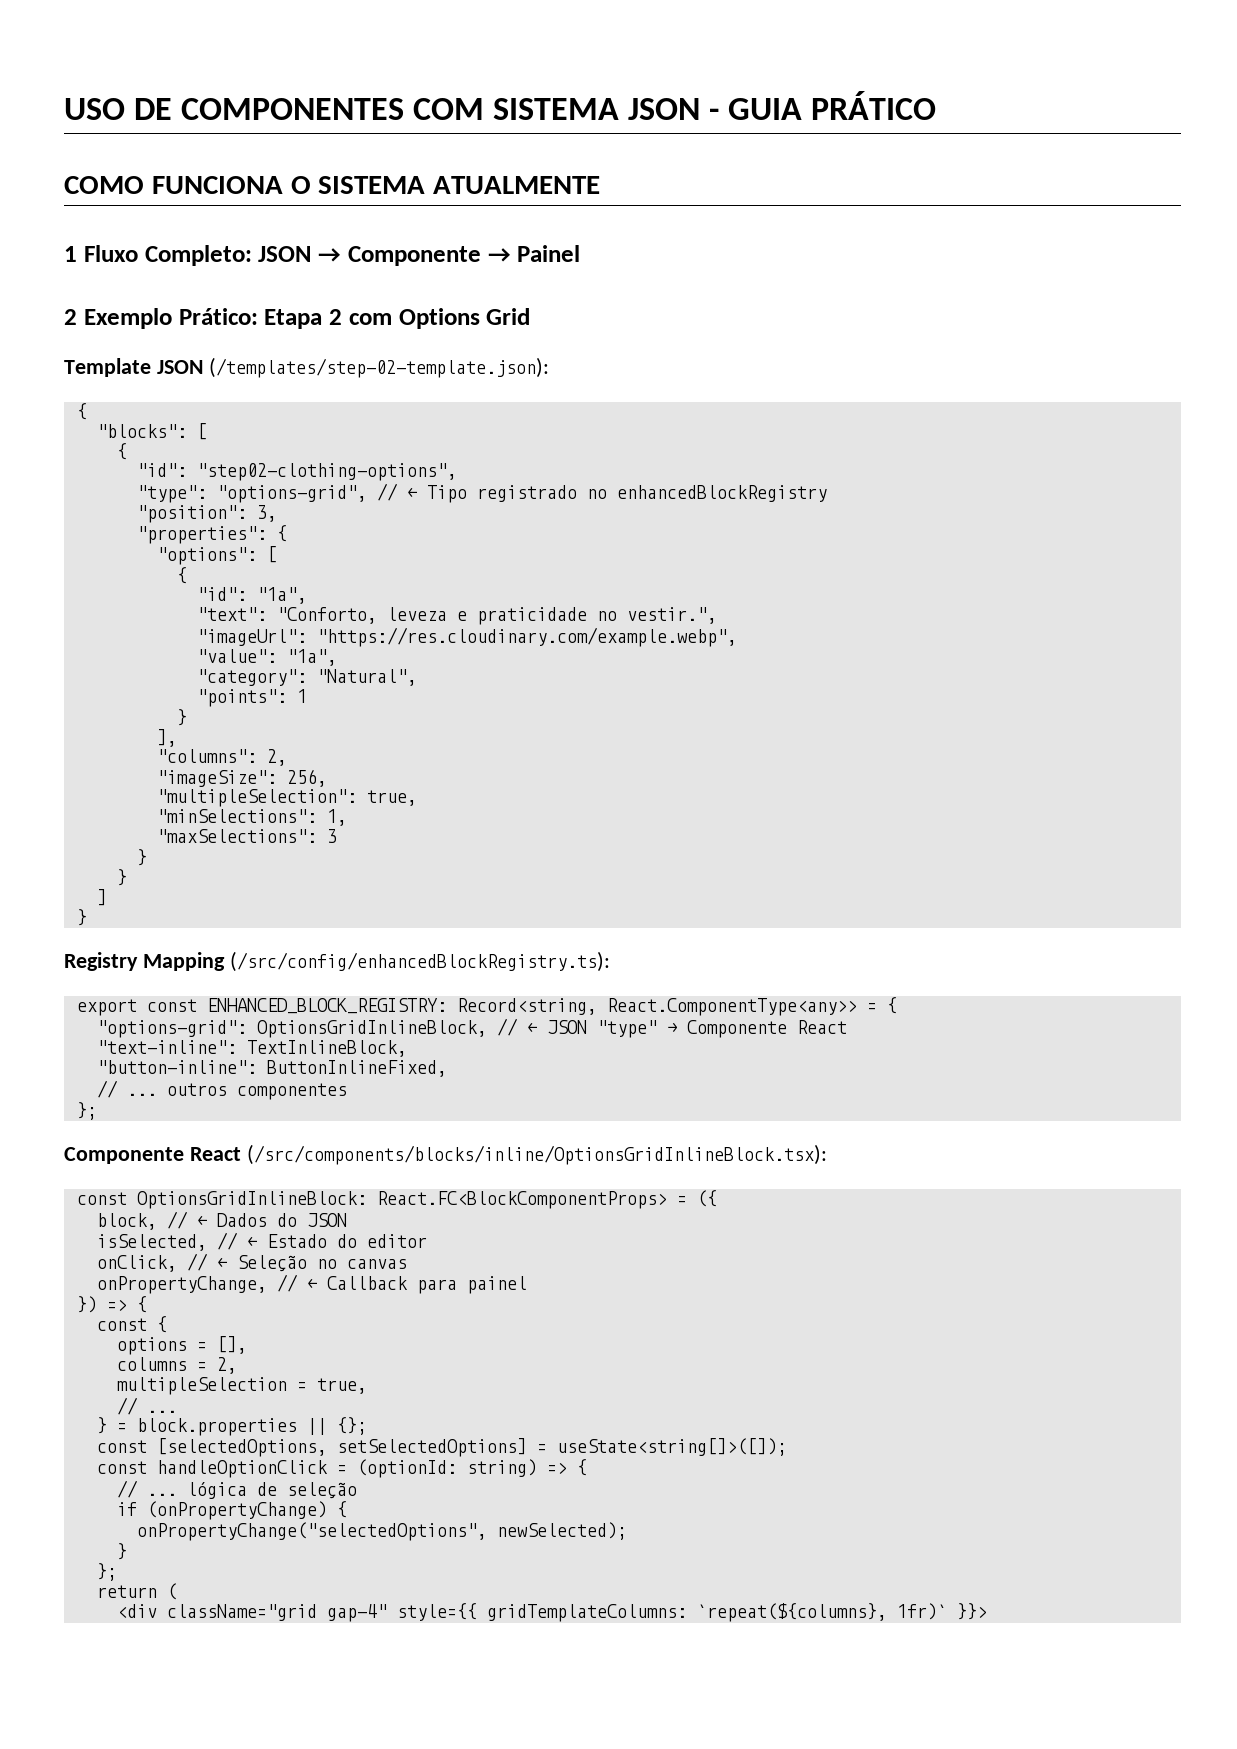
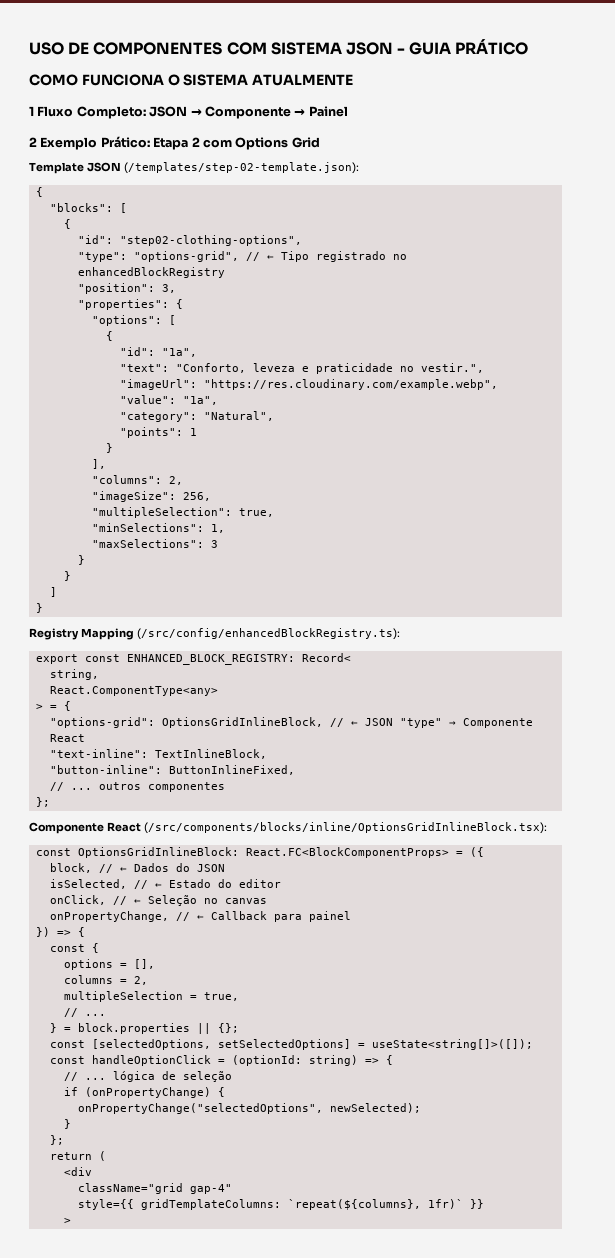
[456,998,857,1016] Record<string, React.ComponentType<any>> -> [301,653,351,662] [49,669,99,680] [49,686,218,696] [35,704,43,710] Record< // string, // React.ComponentType<any> // >
(157, 1611) none -> (92, 1171) //
(387, 1613) none -> (232, 1189) //
[956,1603,987,1620] }}> -> [469,1199,484,1209] [63,1218,71,1224] }} // >

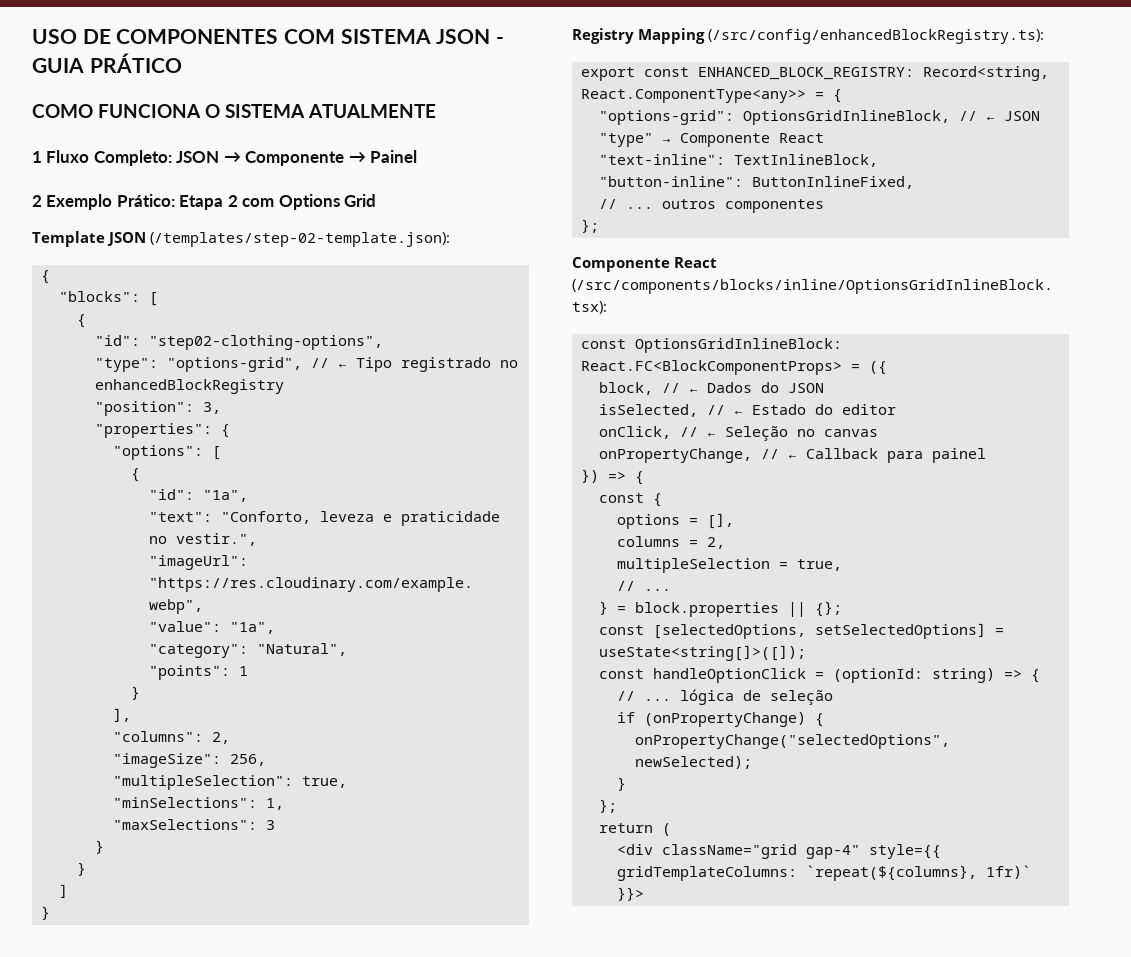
[301,653,351,662] [49,669,99,680] [49,686,218,696] [35,704,43,710] Record< // string, // React.ComponentType<any> // > -> [923,66,1049,81] [581,89,806,103] Record<string, React.ComponentType<any>>
(92, 1171) // -> (653, 849) none
(232, 1189) // -> (860, 852) none
[469,1199,484,1209] [63,1218,71,1224] }} // > -> [617,887,644,901] }}>

